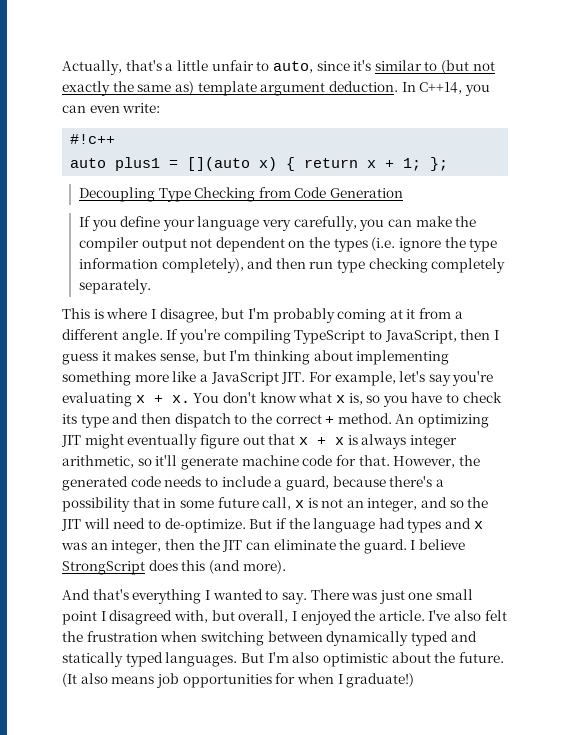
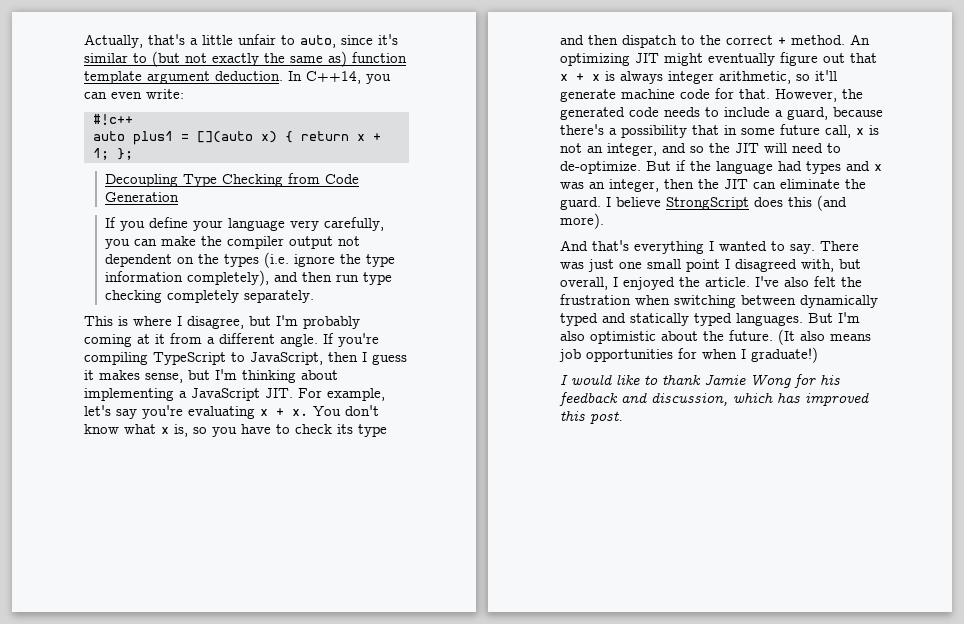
(194, 88) none -> [352,52,407,63] function
[62,371,197,386] something more like -> (174, 394) none
(415, 680) none -> [560,374,840,388] [559,392,869,406] [560,410,623,424] // I would like to thank Jamie Wong for his feedback and discussion, which has improved this post.

